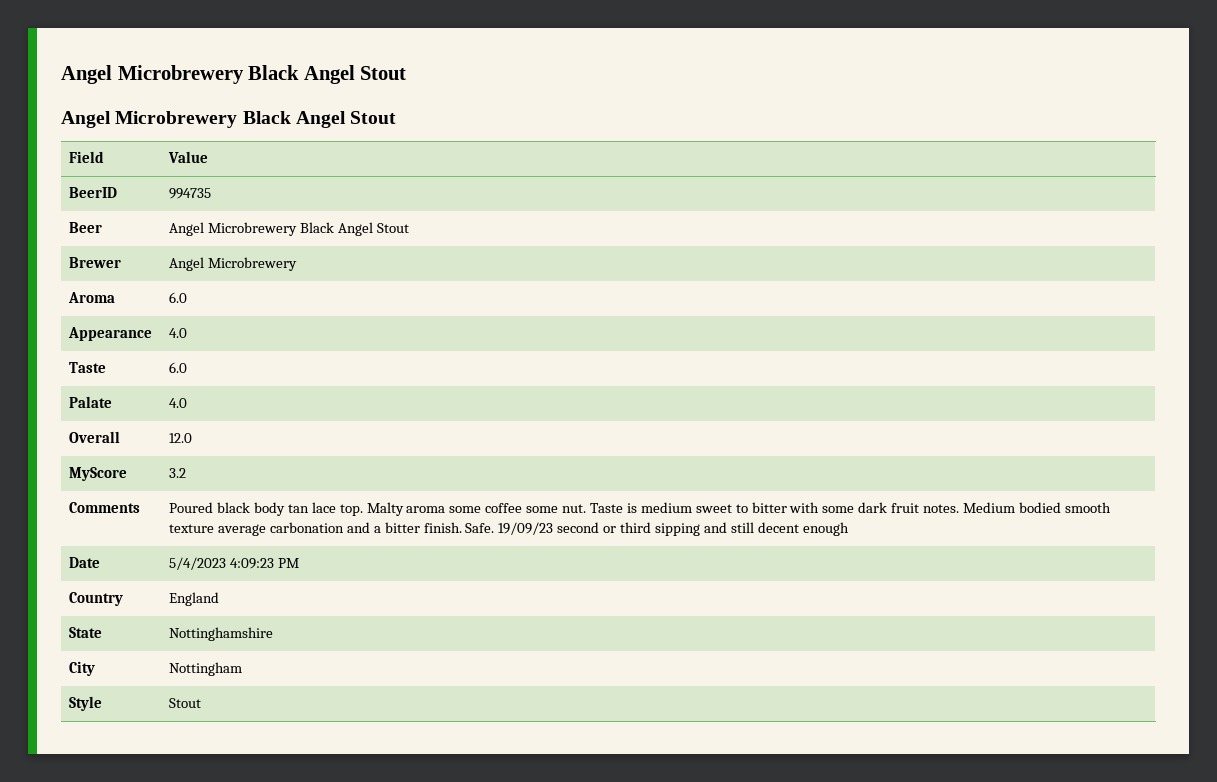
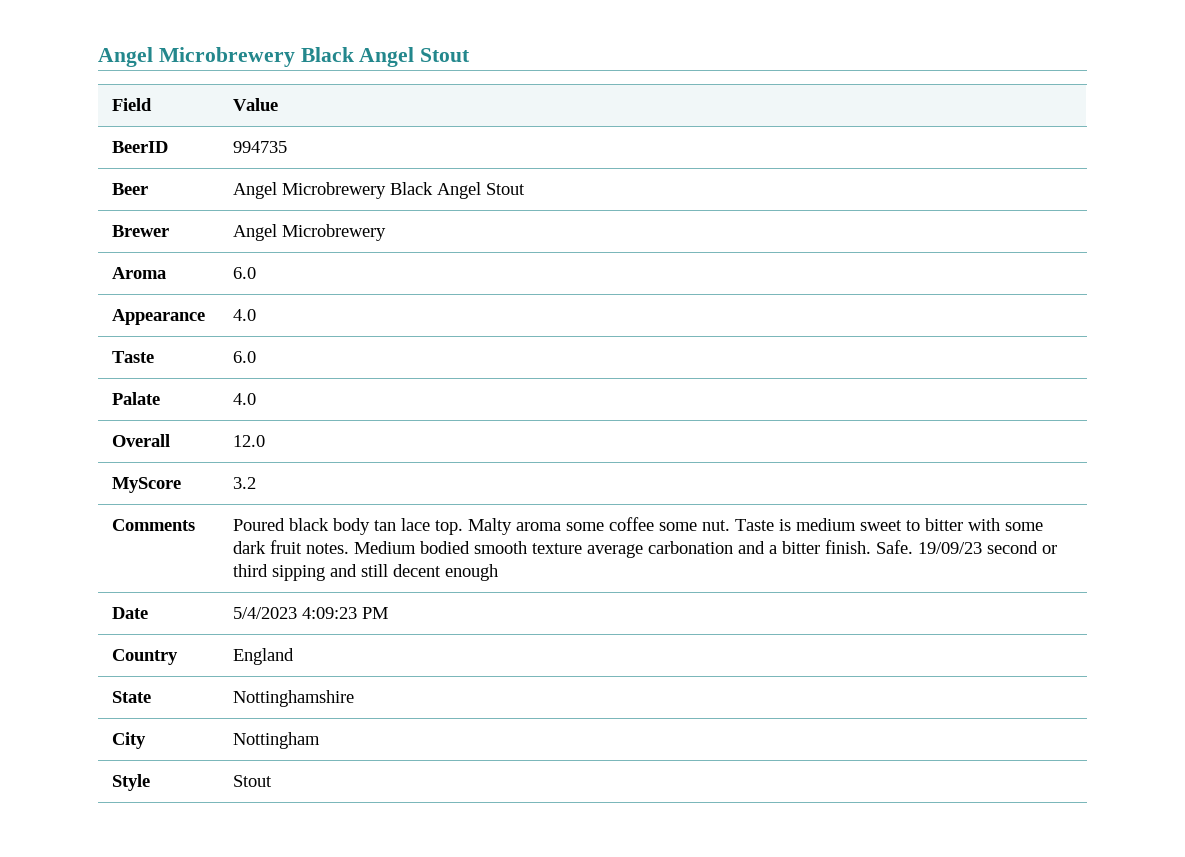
[61,65,407,84] [61,111,397,128] Angel Microbrewery Black Angel Stout // Angel Microbrewery Black Angel Stout -> [98,47,471,67] Angel Microbrewery Black Angel Stout

